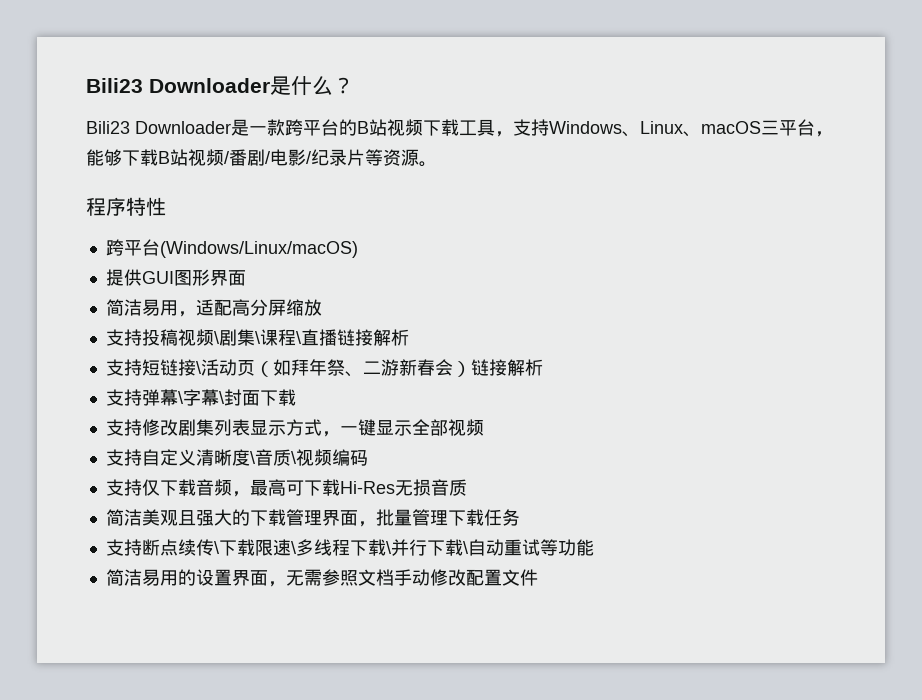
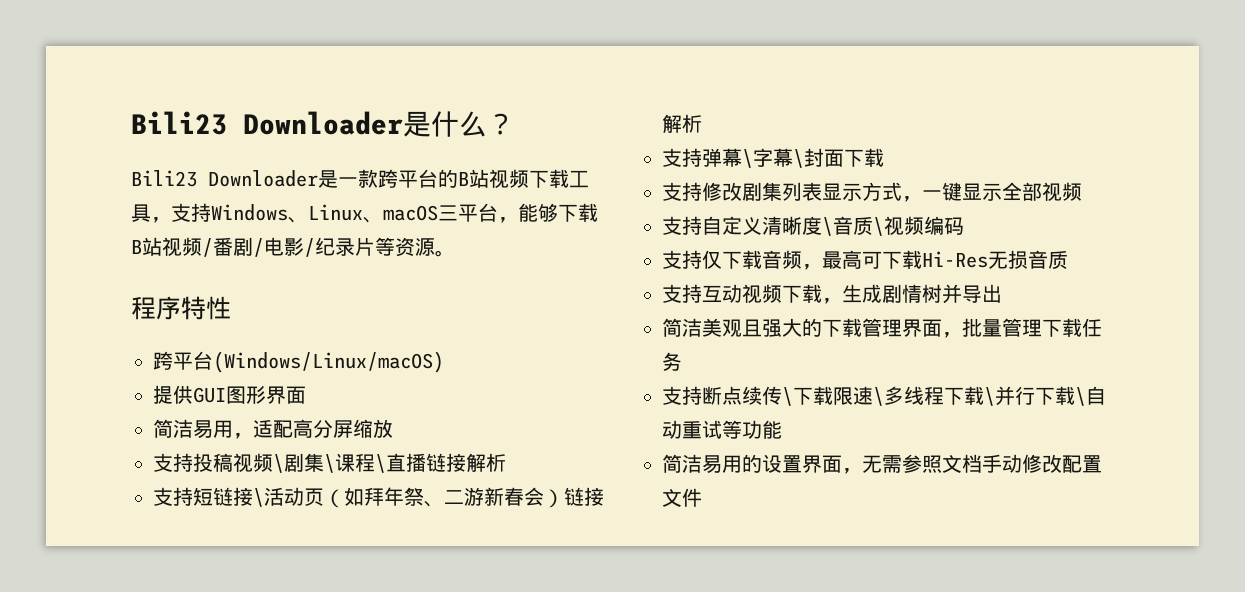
(467, 487) none -> [662,284,1002,304] // 支持互动视频下载，生成剧情树并导出

